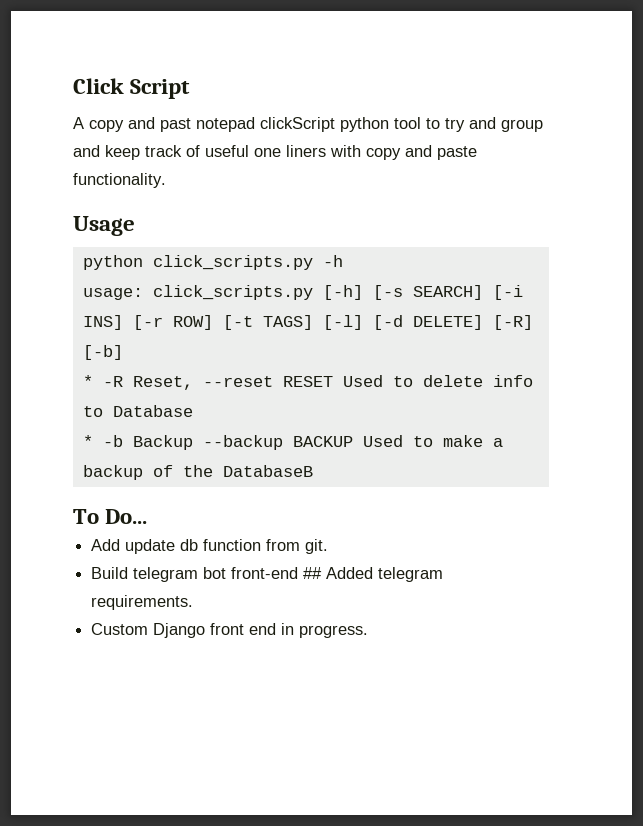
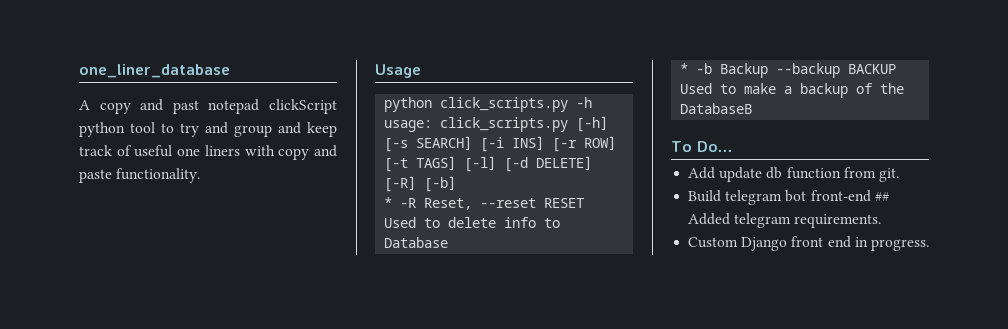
[73,78,191,99] Click Script -> [79,64,230,78] one_liner_database

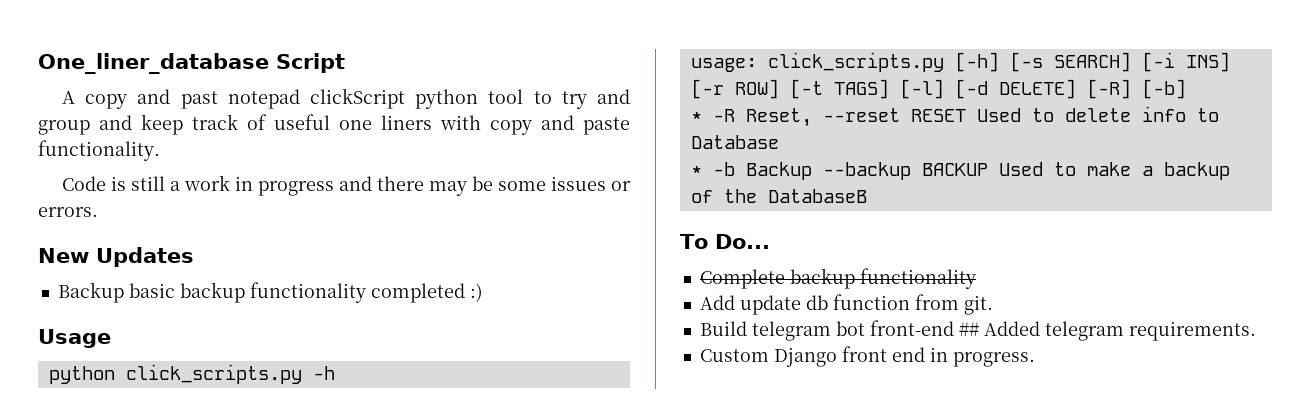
[79,64,230,78] one_liner_database -> [38,53,345,74] One_liner_database Script
(201, 175) none -> [61,175,631,196] [38,207,98,217] [38,247,194,267] [57,282,483,303] // Code is still a work in progress and there may be some issues or errors. // New Updates // Backup basic backup functionality completed :)
(733, 146) none -> [699,268,976,289] // Complete backup functionality

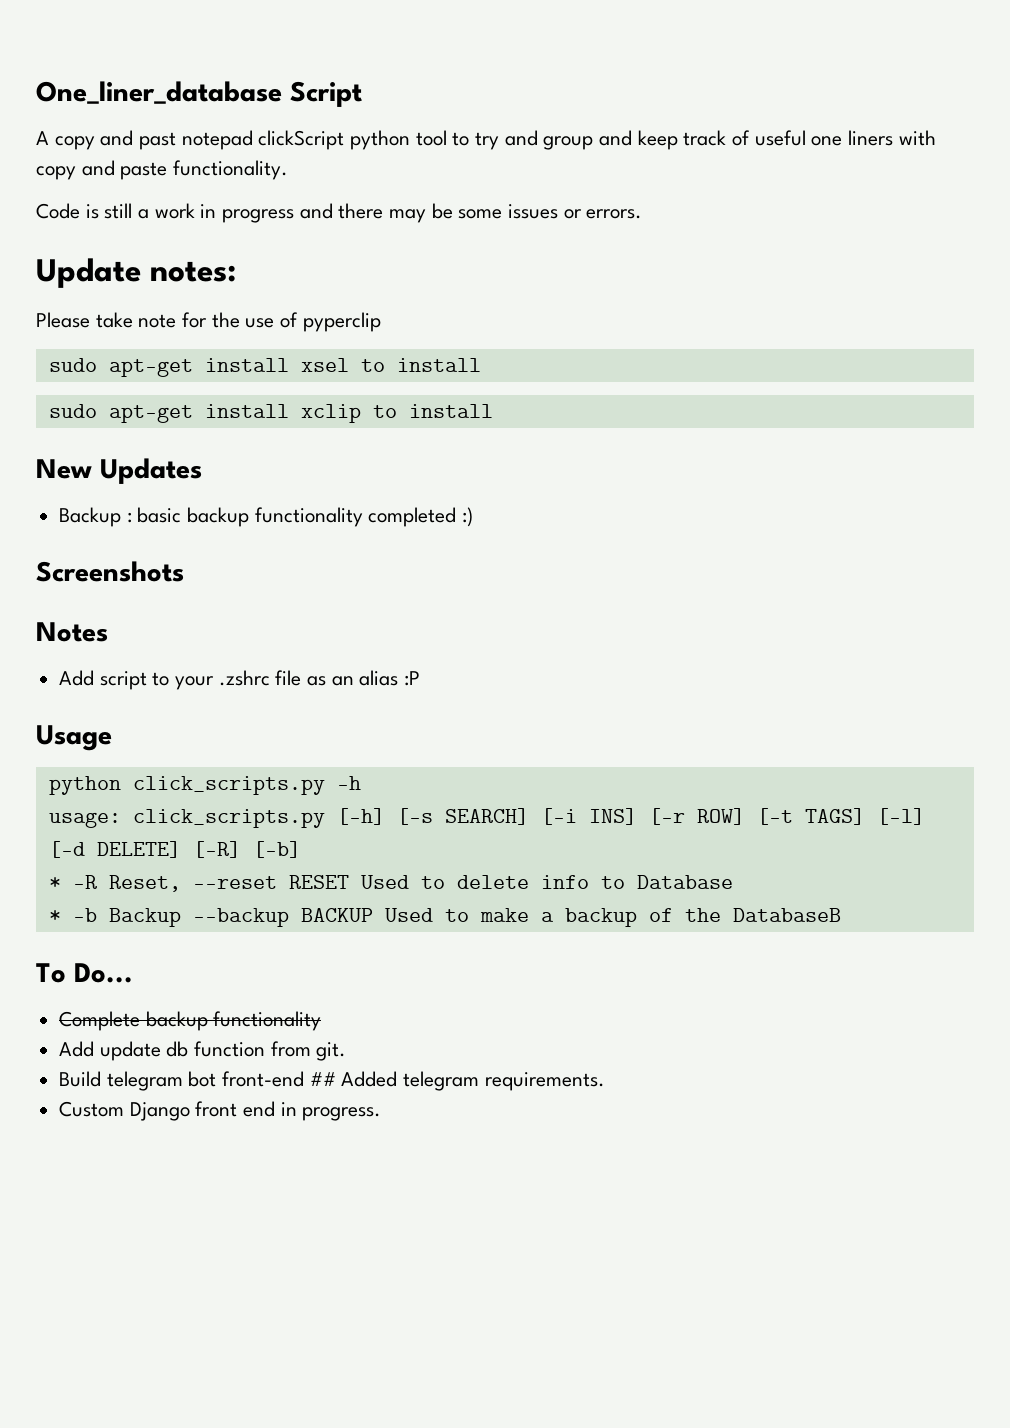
(98, 212) none -> [36,258,236,288] [36,312,381,332] [48,358,481,377] [48,404,493,423] // Update notes: // Please take note for the use of pyperclip // sudo apt-get install xsel to install // sudo apt-get install xclip to install
(124, 292) none -> [126,512,132,523] :
(483, 292) none -> [36,561,184,582] [36,622,108,642] [59,670,421,690] // Screenshots // Notes // Add script to your .zshrc file as an alias :P

